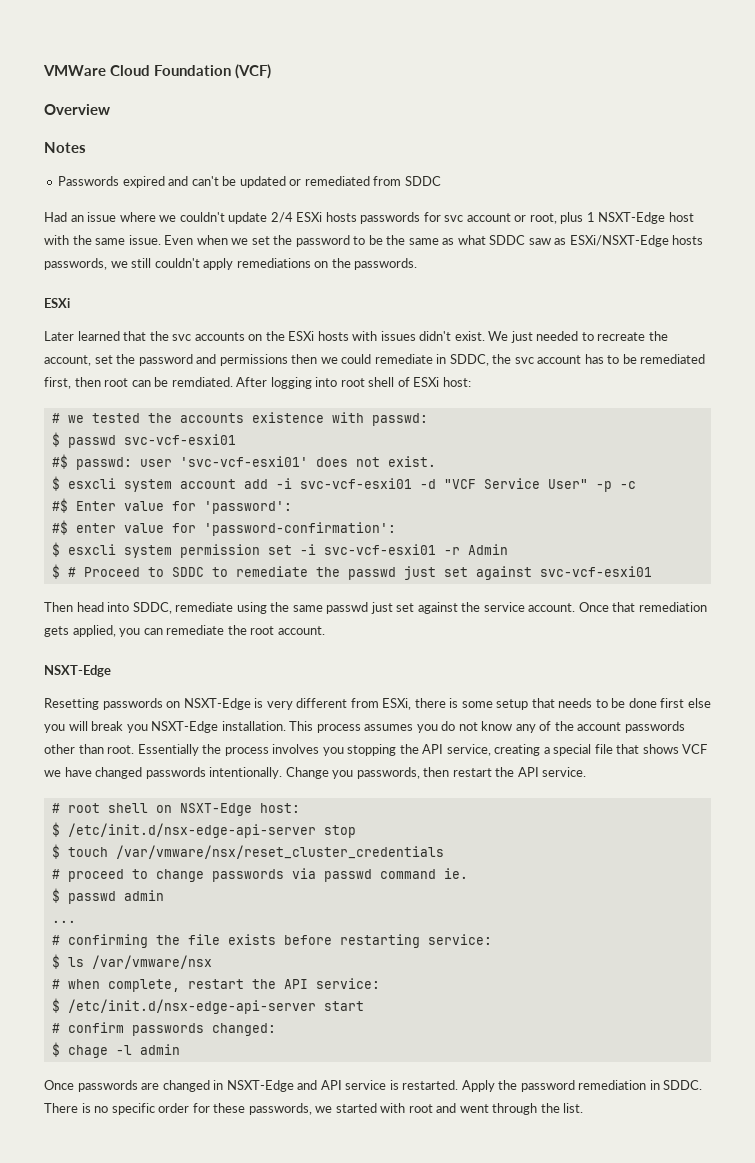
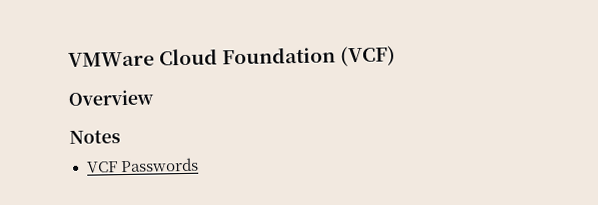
[58,176,441,188] [44,212,694,224] [44,235,704,247] [44,258,418,270] [44,298,70,308] [44,331,668,343] [44,354,706,366] [44,377,471,389] [51,412,428,426] [51,432,236,448] [51,454,436,470] [51,476,636,492] [51,498,292,514] [51,520,396,536] [51,542,508,558] [51,564,652,580] [44,602,707,614] [44,625,325,637] [44,665,111,677] [44,698,711,710] [44,721,685,733] [44,744,708,756] [44,767,587,779] [51,803,300,816] [51,822,356,838] [51,844,444,859] [51,868,468,882] [51,888,164,904] [51,920,76,923] [51,934,492,948] [51,954,212,969] [51,978,380,992] [51,998,364,1014] [51,1022,276,1036] [51,1042,180,1058] [44,1080,703,1092] [44,1103,584,1115] Passwords expired and can't be updated or remediated from SDDC // Had an issue where we couldn't update 2/4 ESXi hosts passwords for svc account or root, plus 1 NSXT-Edge host with the same issue. Even when we set the password to be the same as what SDDC saw as ESXi/NSXT-Edge hosts passwords, we still couldn't apply remediations on the passwords. // ESXi // Later learned that the svc accounts on the ESXi hosts with issues didn't exist. We just needed to recreate the account, set the password and permissions then we could remediate in SDDC, the svc account has to be remediated first, then root can be remdiated. After logging into root shell of ESXi host: // # we tested the accounts existence with passwd: // $ passwd svc-vcf-esxi01 // #$ passwd: user 'svc-vcf-esxi01' does not exist. // $ esxcli system account add -i svc-vcf-esxi01 -d "VCF Service User" -p -c // #$ Enter value for 'password': // #$ enter value for 'password-confirmation': // $ esxcli system permission set -i svc-vcf-esxi01 -r Admin // $ # Proceed to SDDC to remediate the passwd just set against svc-vcf-esxi01 // Then head into SDDC, remediate using the same passwd just set against the service account. Once that remediation gets applied, you can remediate the root account. // NSXT-Edge // Resetting passwords on NSXT-Edge is very different from ESXi, there is some setup that needs to be done first else you will break you NSXT-Edge installation. This process assumes you do not know any of the account passwords other than root. Essentially the process involves you stopping the API service, creating a special file that shows VCF we have changed passwords intentionally. Change you passwords, then restart the API service. // # root shell on NSXT-Edge host: // $ /etc/init.d/nsx-edge-api-server stop // $ touch /var/vmware/nsx/reset_cluster_credentials // # proceed to change passwords via passwd command ie. // $ passwd admin // ... // # confirming the file exists before restarting service: // $ ls /var/vmware/nsx // # when complete, restart the API service: // $ /etc/init.d/nsx-edge-api-server start // # confirm passwords changed: // $ chage -l admin // Once passwords are changed in NSXT-Edge and API service is restarted. Apply the password remediation in SDDC. There is no specific order for these passwords, we started with root and went through the list. -> [85,157,199,173] VCF Passwords

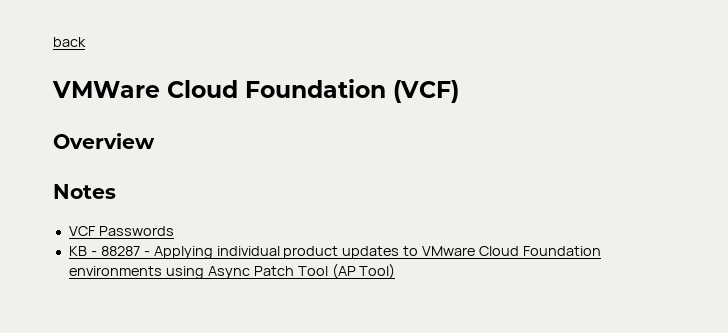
(68, 59) none -> [53,37,86,47] back //
(199, 165) none -> [68,246,602,259] [68,263,396,279] // KB - 88287 - Applying individual product updates to VMware Cloud Foundation environments using Async Patch Tool (AP Tool)

